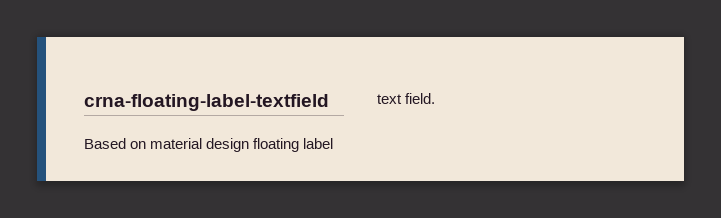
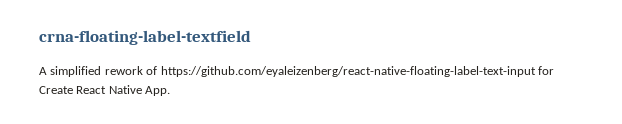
[84,138,334,152] [377,93,436,104] Based on material design floating label text field. -> [39,66,554,77] [39,85,171,96] A simplified rework of https://github.com/eyaleizenberg/react-native-floating-label-text-input for Create React Native App.

